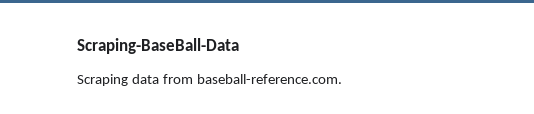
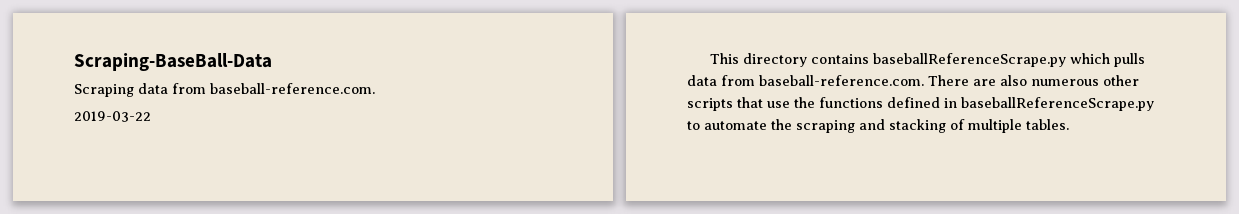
(342, 79) none -> [74,111,151,122] [709,53,1145,67] [687,75,1139,86] [687,97,1154,111] [687,119,1069,133] // 2019-03-22 // This directory contains baseballReferenceScrape.py which pulls data from baseball-reference.com. There are also numerous other scripts that use the functions defined in baseballReferenceScrape.py to automate the scraping and stacking of multiple tables.

